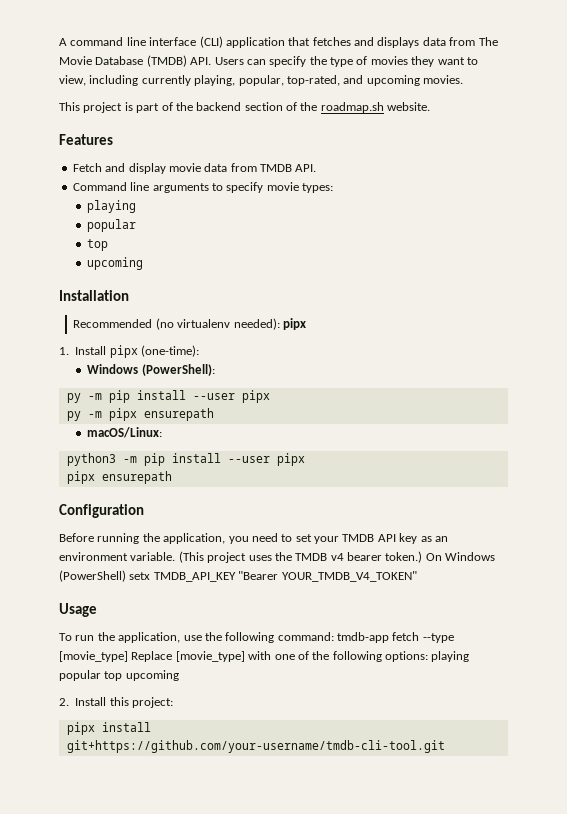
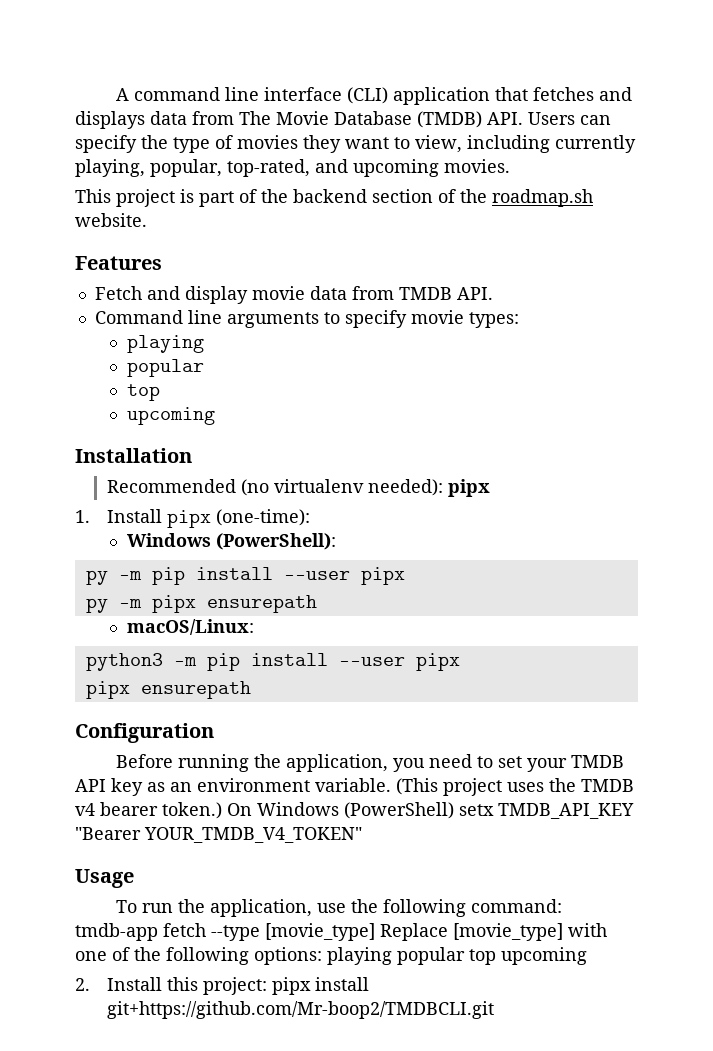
(173, 702) // -> (267, 986) none
[66,740,445,753] git+https://github.com/your-username/tmdb-cli-tool.git -> [106,1001,494,1019] git+https://github.com/Mr-boop2/TMDBCLI.git

